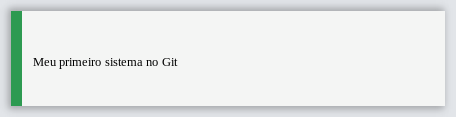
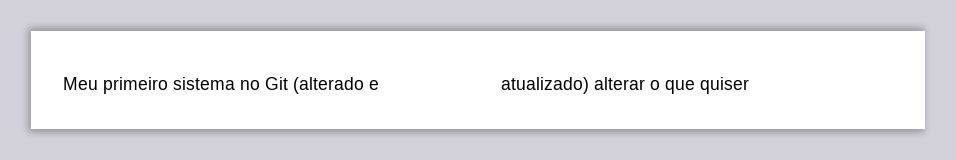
(178, 62) none -> [293,77,749,94] (alterado e atualizado) alterar o que quiser

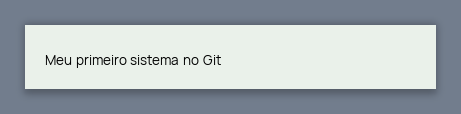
[293,77,749,94] (alterado e atualizado) alterar o que quiser -> (221, 60) none

